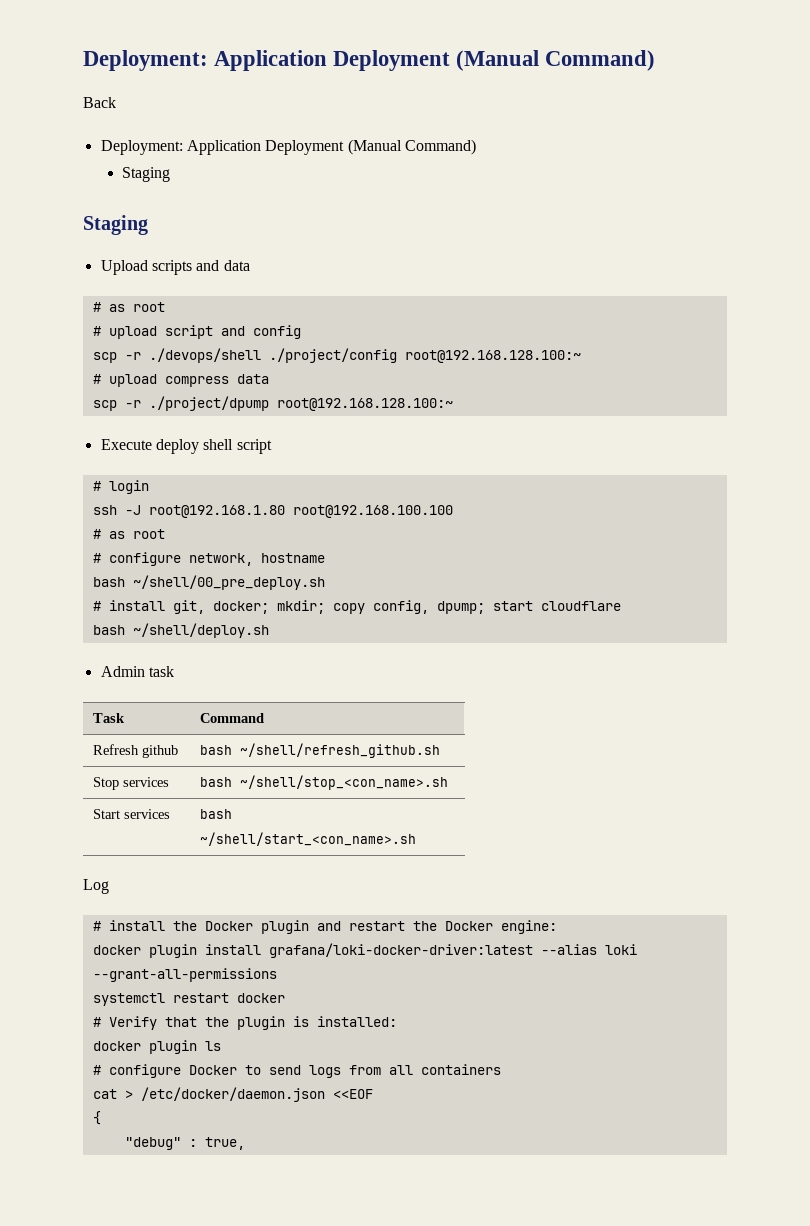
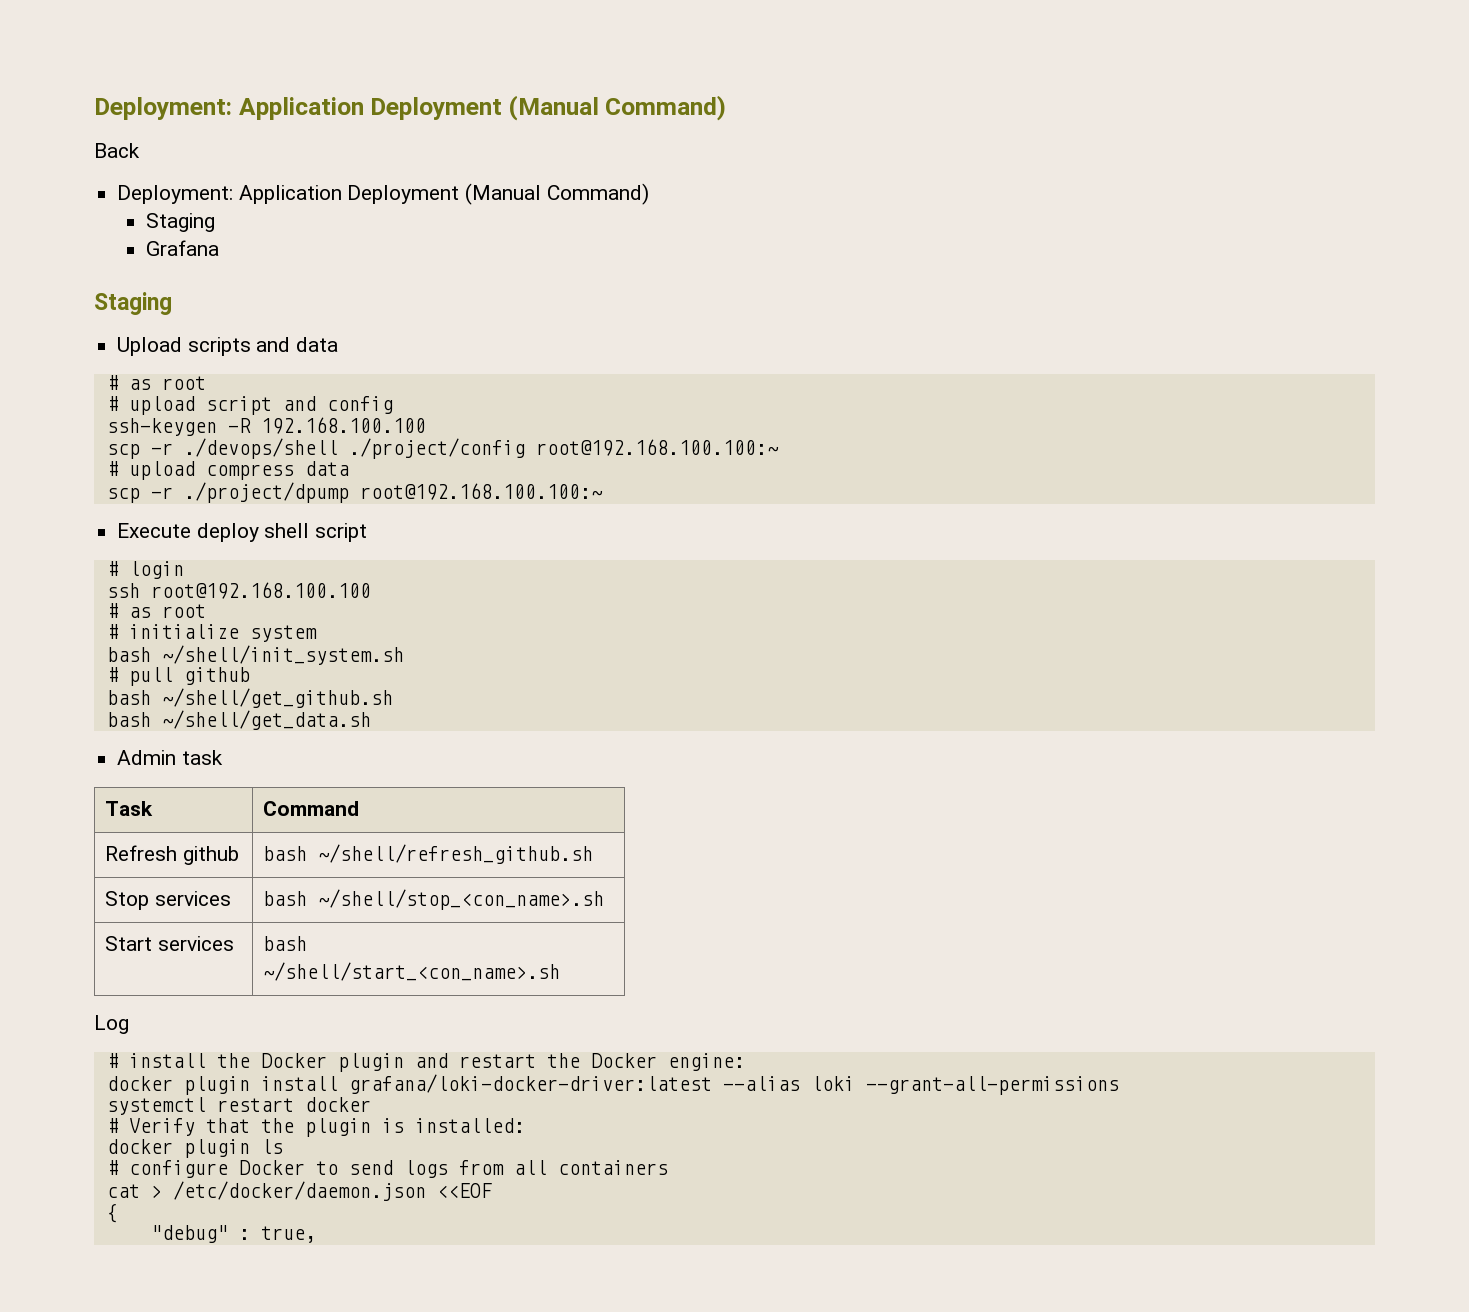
(171, 174) none -> [145,240,219,256] // Grafana
(301, 332) none -> [106,417,426,436] // ssh-keygen -R 192.168.100.100
[404,350,581,363] root@192.168.128.100:~ -> [535,439,779,456] root@192.168.100.100:~
[276,398,453,411] root@192.168.128.100:~ -> [359,483,603,500] root@192.168.100.100:~
[124,505,285,518] -J root@192.168.1.80 -> (140, 590) none
[108,552,325,566] [92,575,325,590] [92,600,621,614] [92,623,269,638] configure network, hostname // bash ~/shell/00_pre_deploy.sh // # install git, docker; mkdir; copy config, dpump; start cloudflare // bash ~/shell/deploy.sh -> [128,624,317,642] [106,645,404,665] [106,667,250,686] [106,688,393,708] [106,710,371,730] initialize system // bash ~/shell/init_system.sh // # pull github // bash ~/shell/get_github.sh // bash ~/shell/get_data.sh

